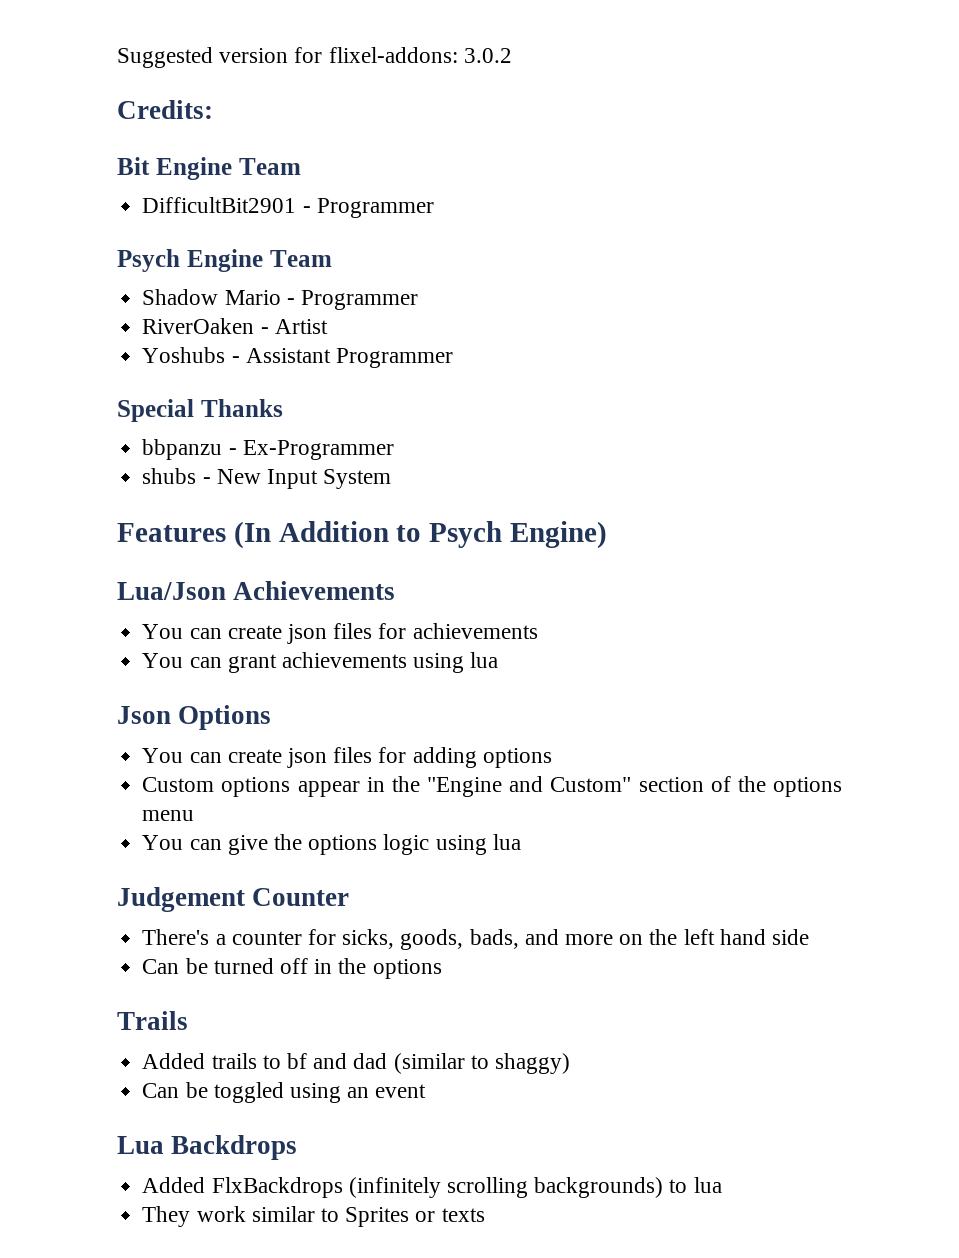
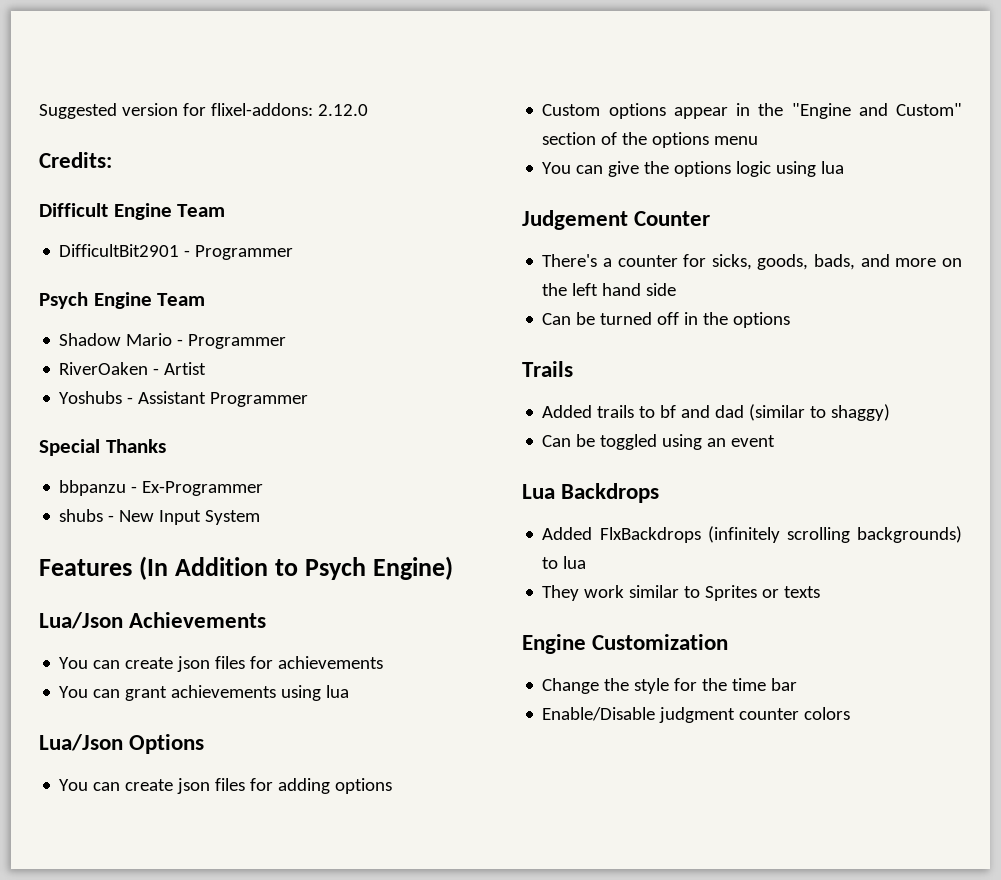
[463,48,512,63] 3.0.2 -> [317,104,368,116] 2.12.0
[117,157,150,175] Bit -> [39,203,108,217] Difficult
[117,706,171,724] Json -> [39,734,123,751] Lua/Json
(485, 1215) none -> [522,634,729,654] [542,678,798,694] [542,707,851,723] // Engine Customization // Change the style for the time bar // Enable/Disable judgment counter colors

